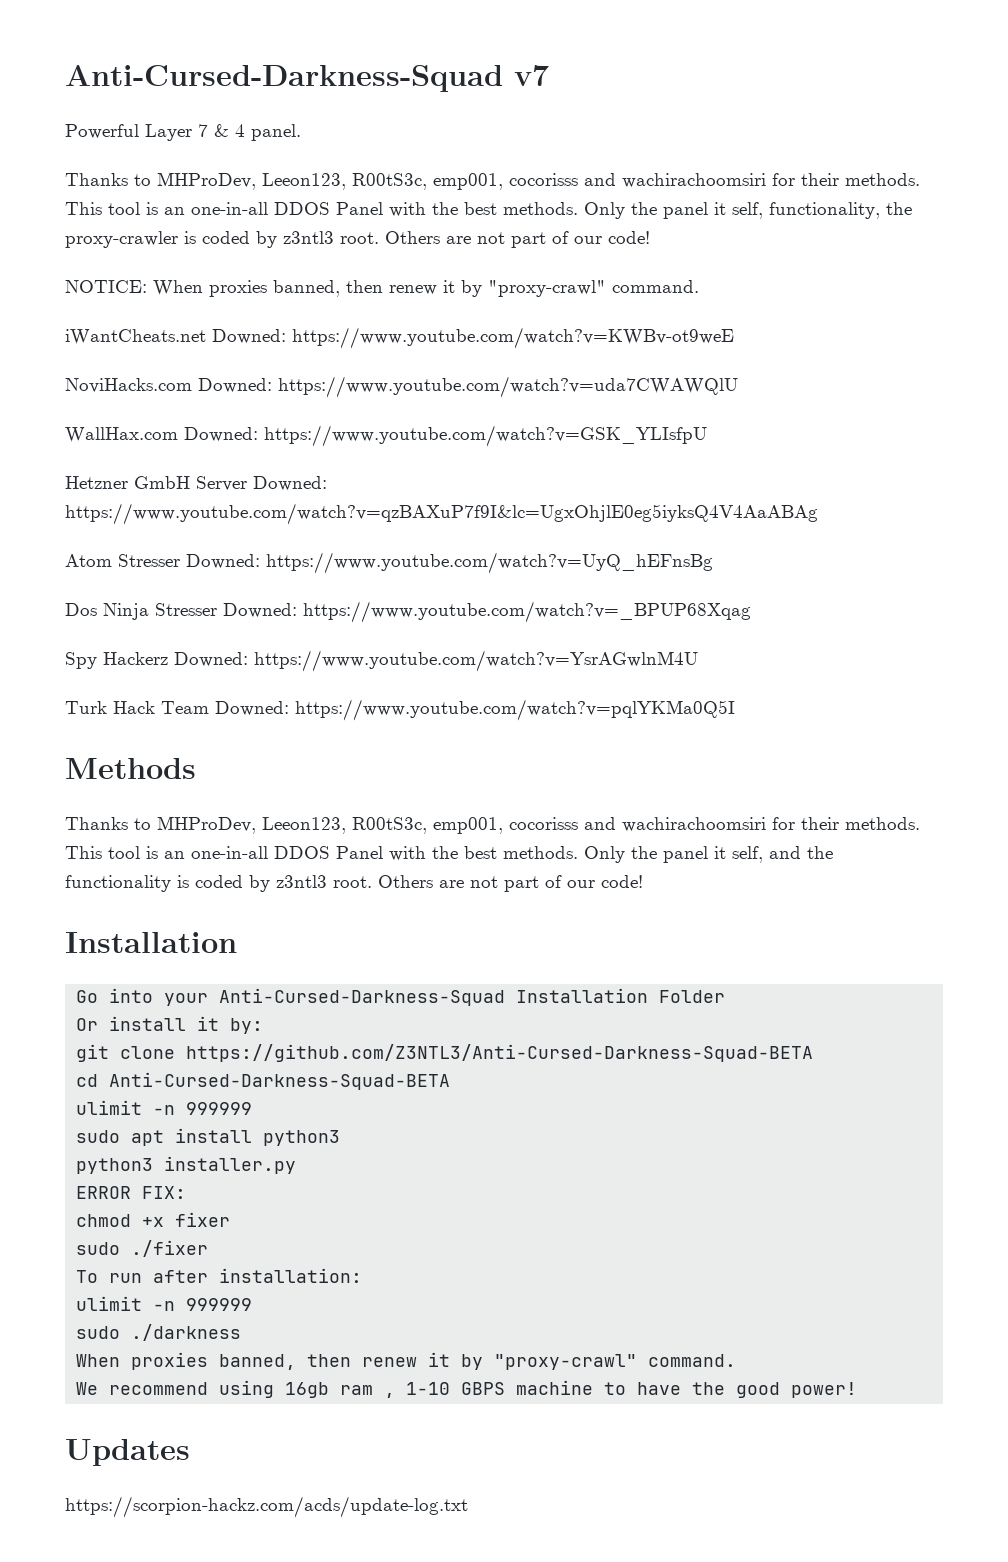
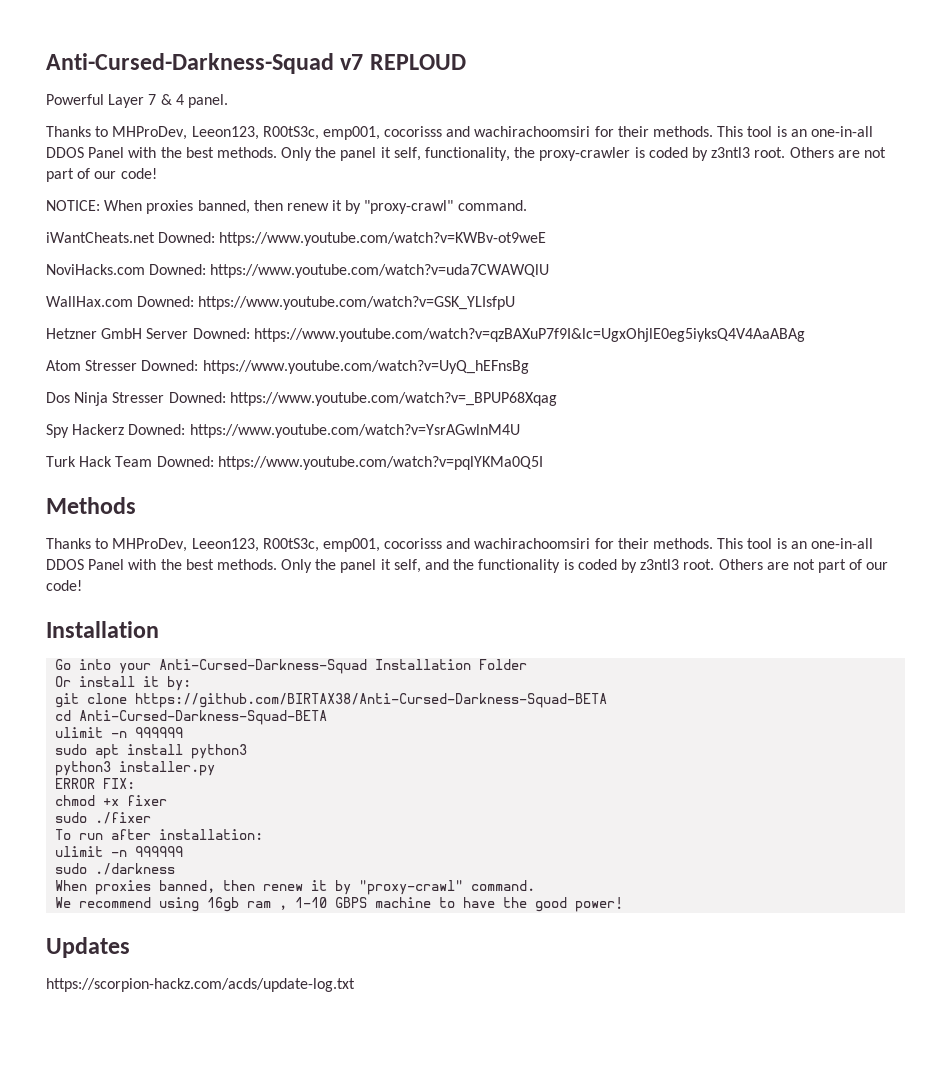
(549, 75) none -> [369,54,466,70] REPLOUD
[186,1044,814,1062] https://github.com/Z3NTL3/Anti-Cursed-Darkness-Squad-BETA -> [135,693,608,708] https://github.com/BIRTAX38/Anti-Cursed-Darkness-Squad-BETA

